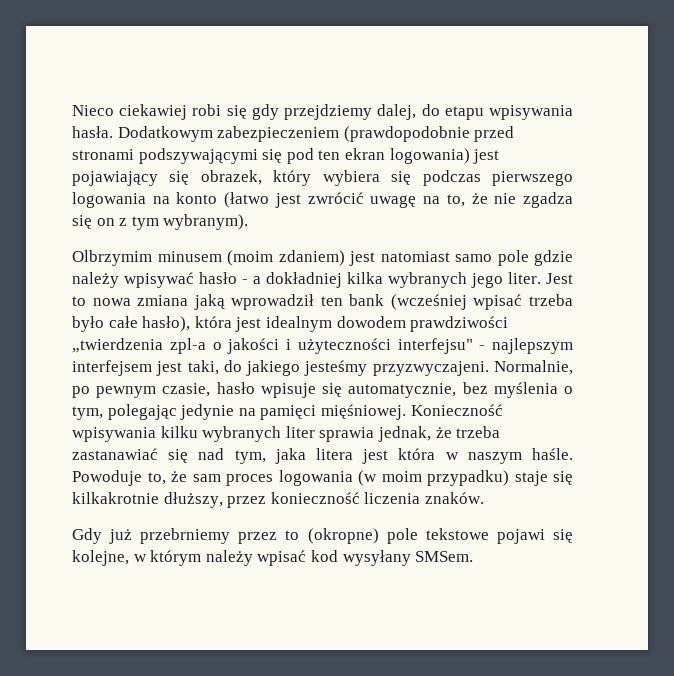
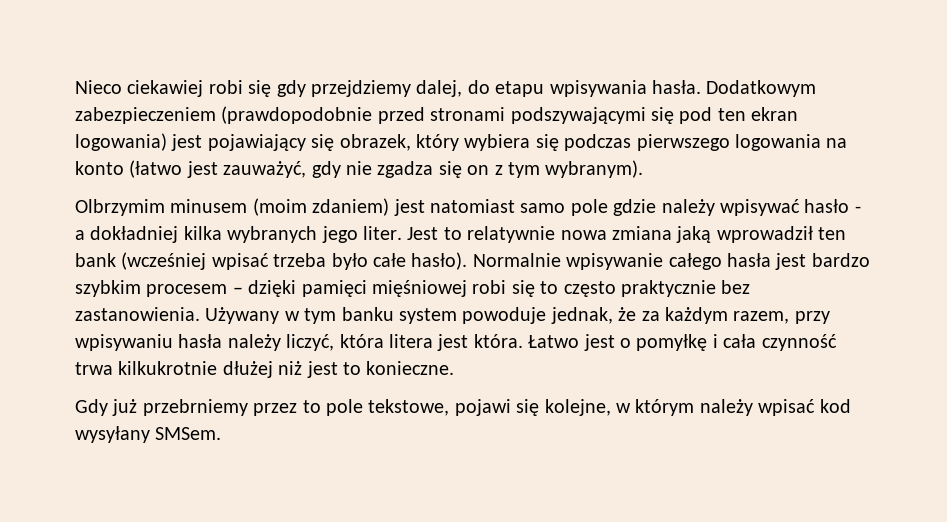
[307,192,488,208] zwrócić uwagę na to, że -> [223,161,341,178] zauważyć, gdy
(86, 301) none -> [467,226,556,243] relatywnie
[142,316,509,332] [72,338,573,354] [72,360,573,376] [72,382,573,398] [72,404,503,420] [72,426,501,442] [72,448,573,464] [72,470,573,486] [72,492,484,508] hasło), która jest idealnym dowodem prawdziwości „twierdzenia zpl-a o jakości i użyteczności interfejsu" - najlepszym interfejsem jest taki, do jakiego jesteśmy przyzwyczajeni. Normalnie, po pewnym czasie, hasło wpisuje się automatycznie, bez myślenia o tym, polegając jedynie na pamięci mięśniowej. Konieczność wpisywania kilku wybranych liter sprawia jednak, że trzeba zastanawiać się nad tym, jaka litera jest która w naszym haśle. Powoduje to, że sam proces logowania (w moim przypadku) staje się kilkakrotnie dłuższy, przez konieczność liczenia znaków. -> [411,252,870,270] [75,280,751,297] [75,307,830,324] [75,334,837,351] [75,361,455,378] hasło). Normalnie wpisywanie całego hasła jest bardzo szybkim procesem – dzięki pamięci mięśniowej robi się to często praktycznie bez zastanowienia. Używany w tym banku system powoduje jednak, że za każdym razem, przy wpisywaniu hasła należy liczyć, która litera jest która. Łatwo jest o pomyłkę i cała czynność trwa kilkukrotnie dłużej niż jest to konieczne.
[307,528,489,544] (okropne) pole tekstowe -> [326,399,450,416] pole tekstowe,

